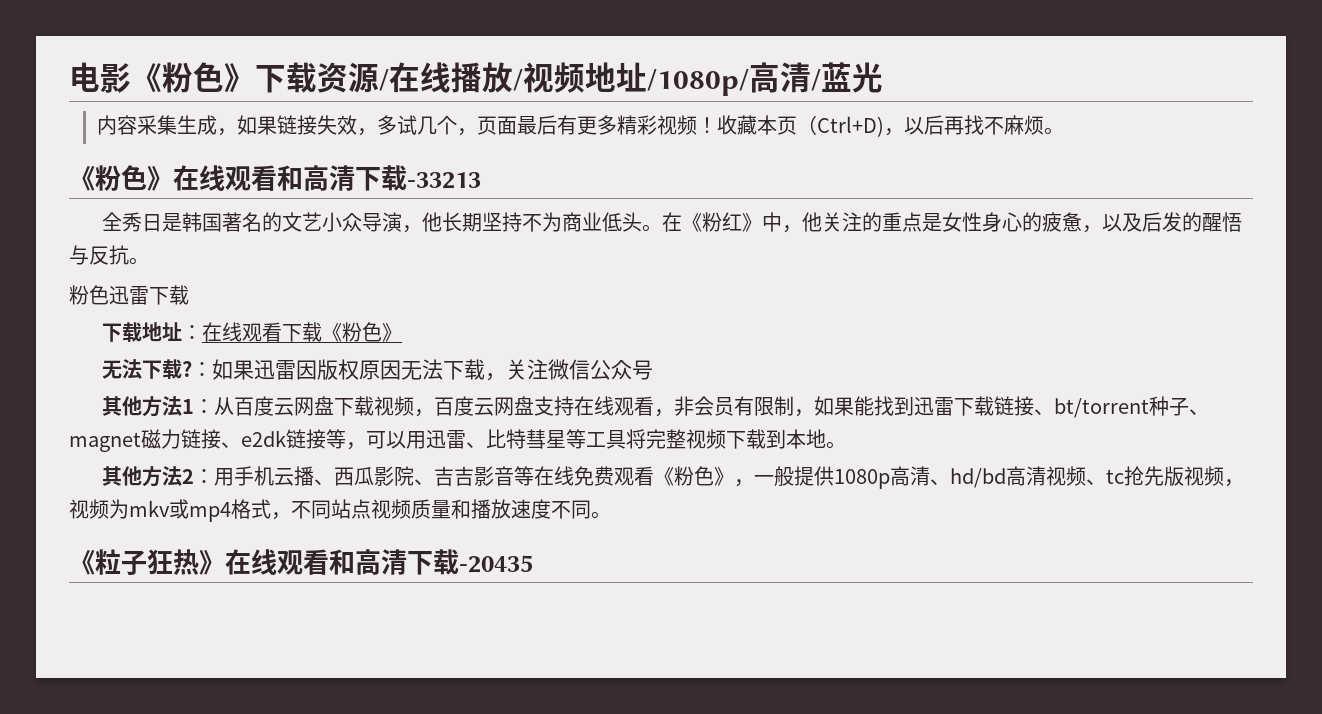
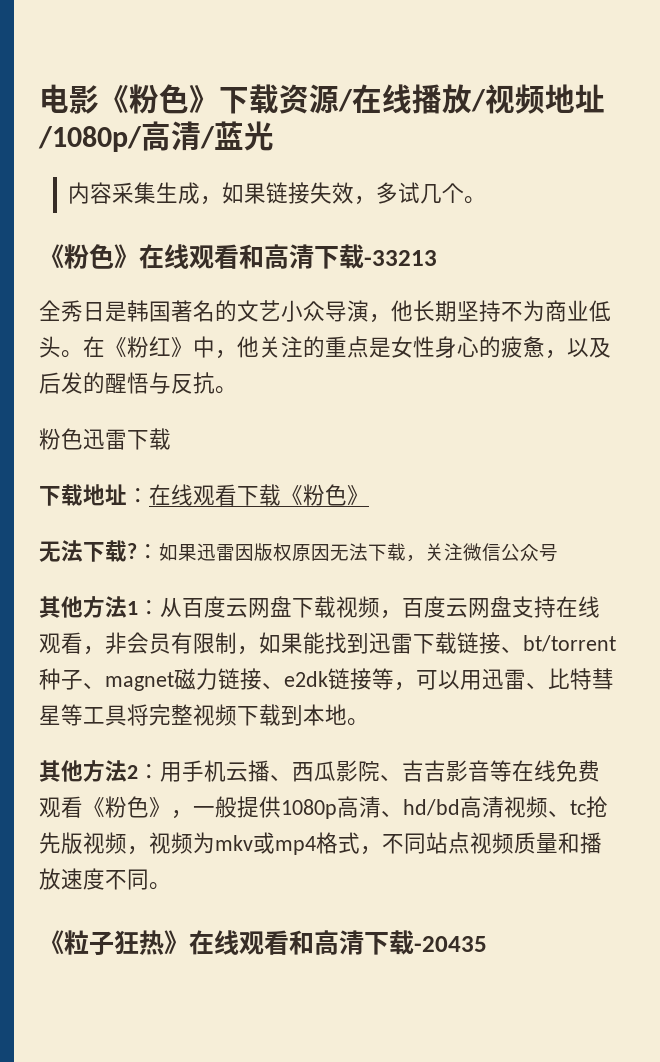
[456,115,1044,137] ，页面最后有更多精彩视频！收藏本页（Ctrl+D)，以后再找不麻烦 -> (465, 193) none

